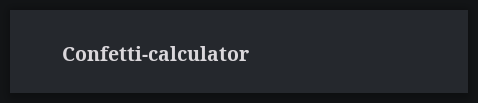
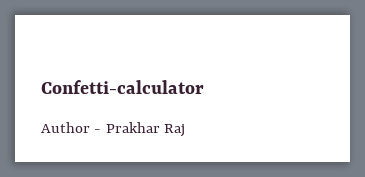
(249, 53) none -> [41,122,186,137] // Author - Prakhar Raj

